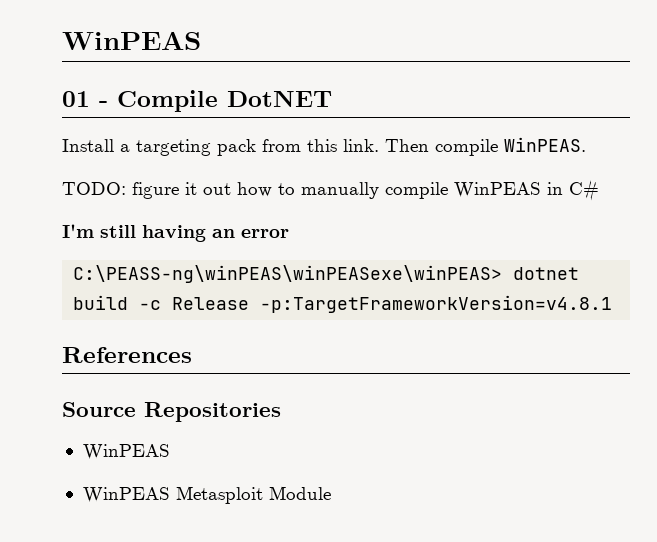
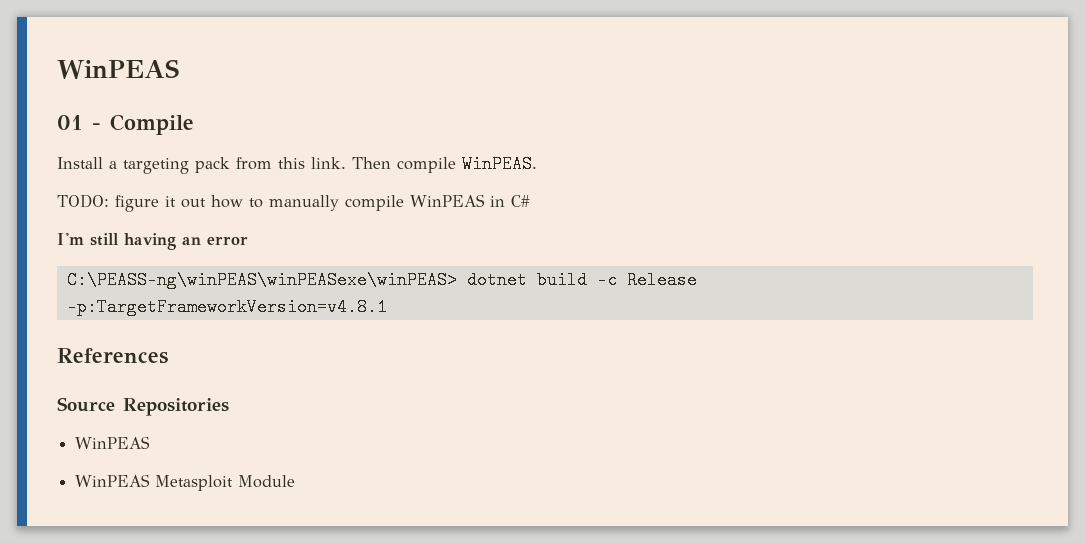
[227,90,332,107] DotNET -> (194, 124) none

